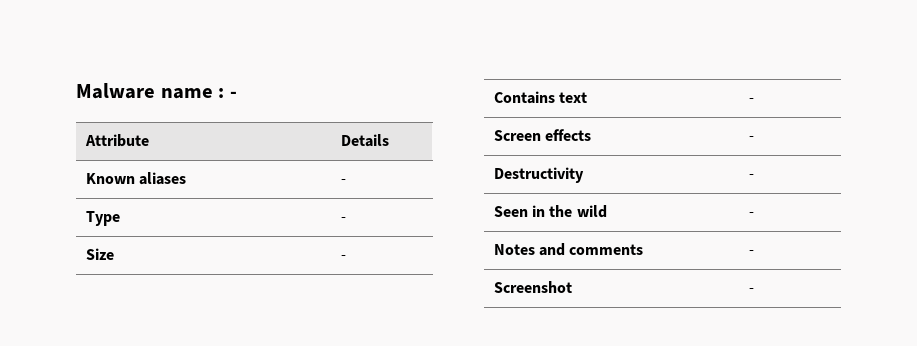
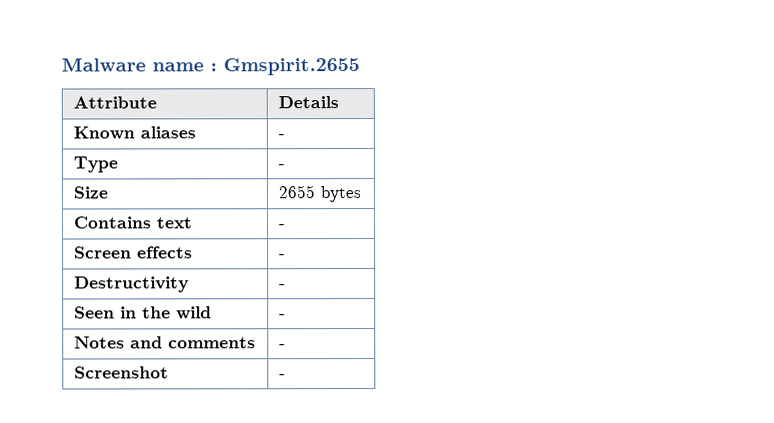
[229,91,237,98] - -> [223,58,360,76] Gmspirit.2655
[340,255,346,260] - -> [277,185,361,203] 2655 bytes

